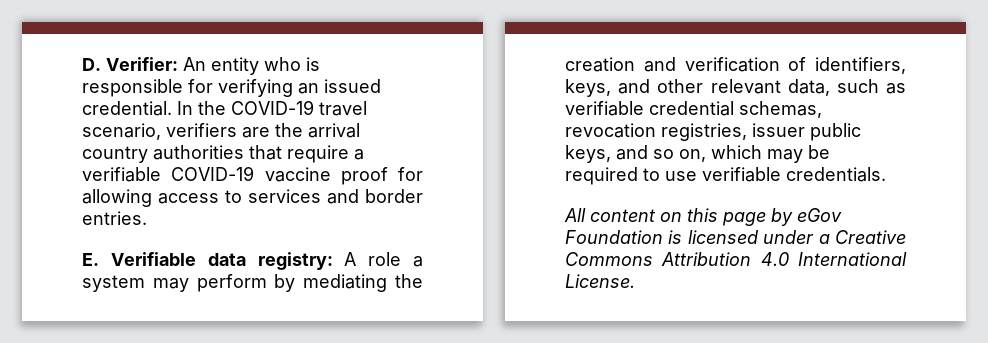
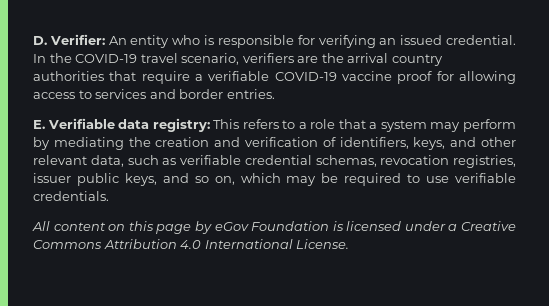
[344,252,402,266] A role -> [213,119,366,129] This refers to a role that

